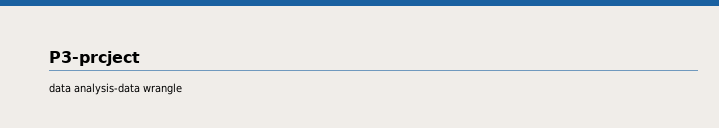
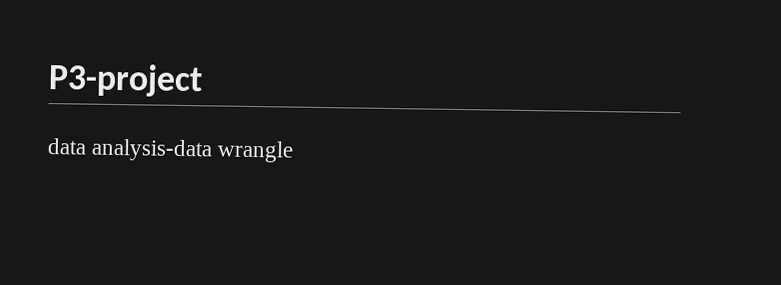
[49,51,140,66] P3-prcject -> [48,63,203,98] P3-project

